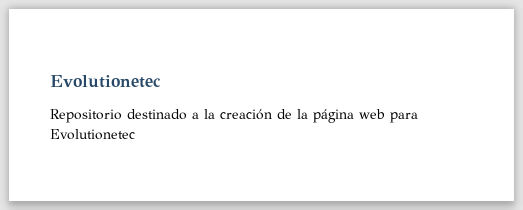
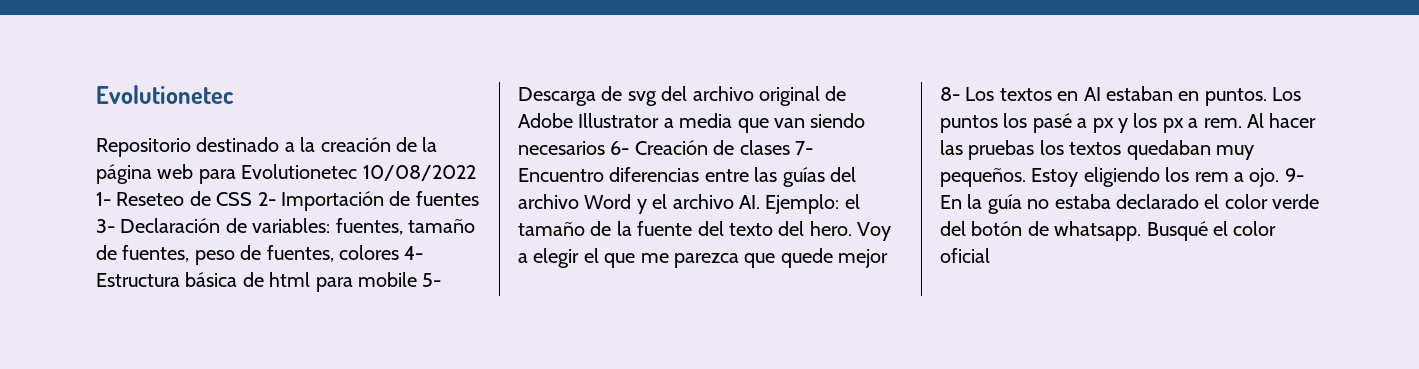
(135, 134) none -> [362,165,476,181] [96,191,479,211] [96,218,475,235] [96,245,424,265] [96,272,442,292] [518,86,847,106] [518,113,866,133] [518,140,813,155] [518,167,856,187] [518,194,860,214] [518,221,892,241] [518,248,889,268] [940,86,1302,106] [940,113,1317,133] [940,140,1254,160] [940,167,1304,187] [940,194,1320,214] [940,221,1277,241] [940,248,990,263] 10/08/2022 1- Reseteo de CSS 2- Importación de fuentes 3- Declaración de variables: fuentes, tamaño de fuentes, peso de fuentes, colores 4- Estructura básica de html para mobile 5- Descarga de svg del archivo original de Adobe Illustrator a media que van siendo necesarios 6- Creación de clases 7- Encuentro diferencias entre las guías del archivo Word y el archivo AI. Ejemplo: el tamaño de la fuente del texto del hero. Voy a elegir el que me parezca que quede mejor 8- Los textos en AI estaban en puntos. Los puntos los pasé a px y los px a rem. Al hacer las pruebas los textos quedaban muy pequeños. Estoy eligiendo los rem a ojo. 9- En la guía no estaba declarado el color verde del botón de whatsapp. Busqué el color oficial

